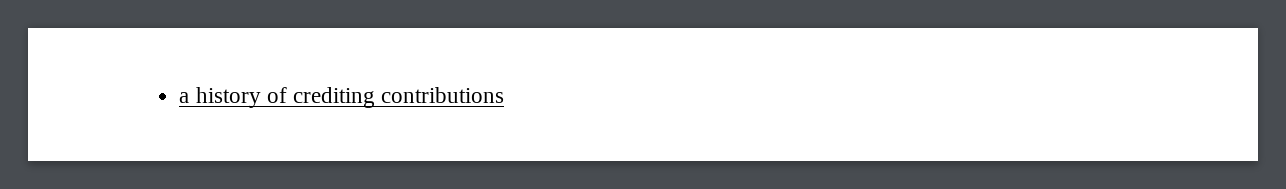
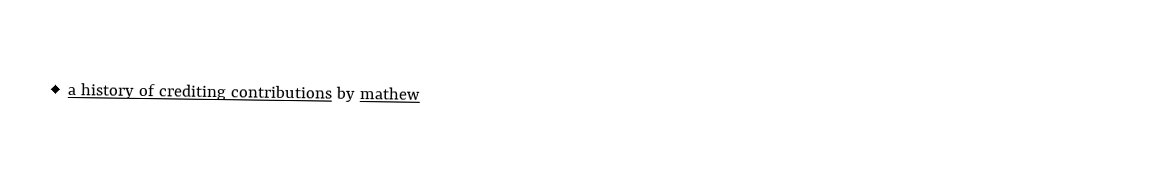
(505, 95) none -> [335,86,421,102] by mathew

